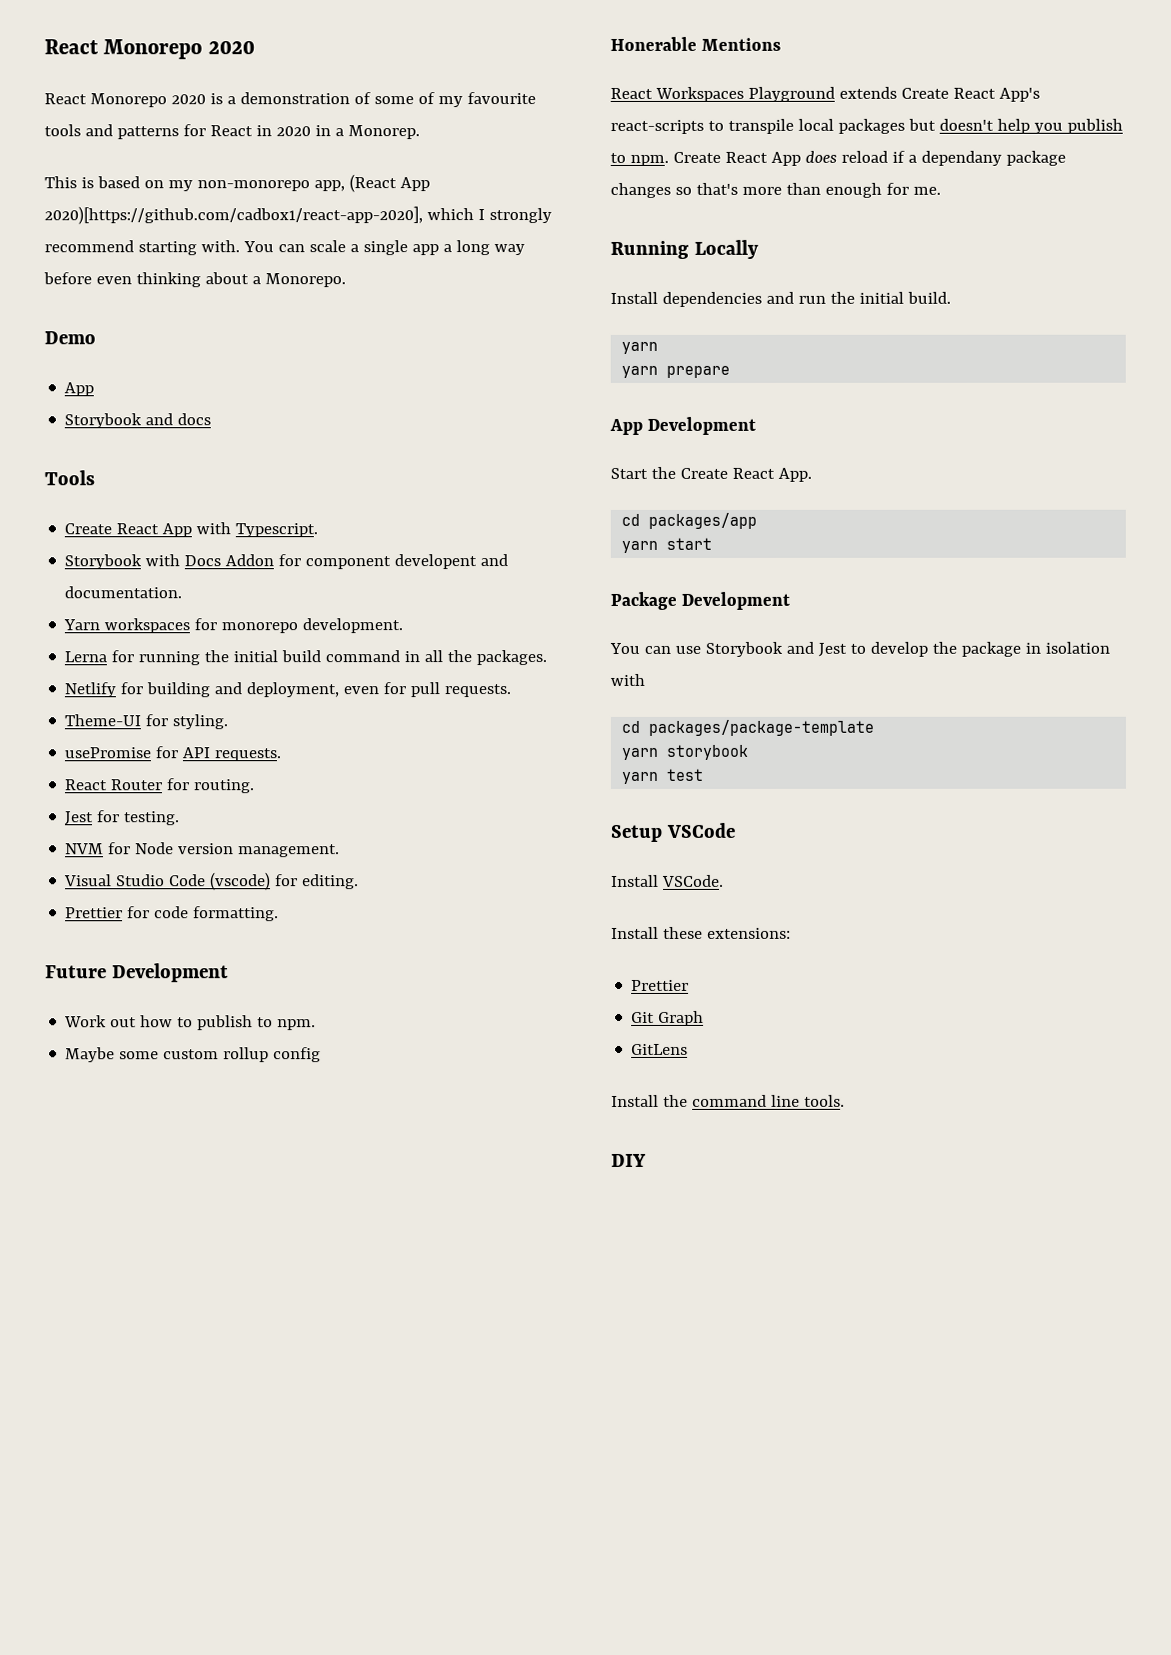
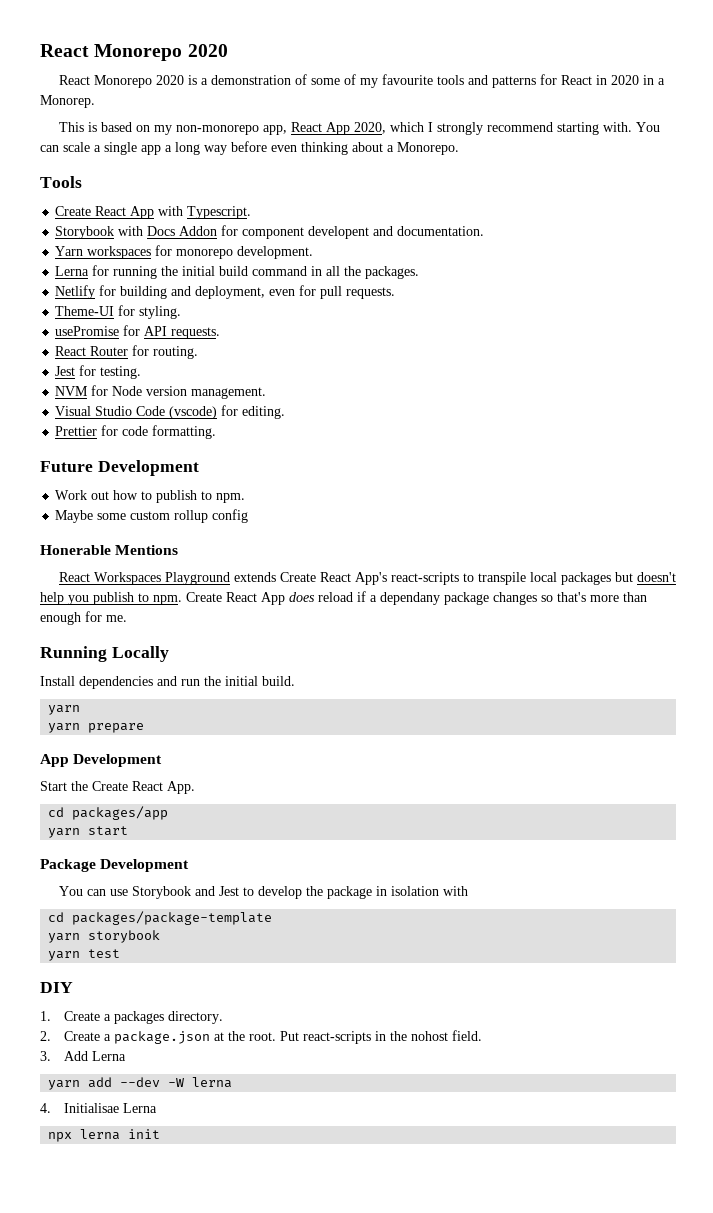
[348,174,430,193] [44,206,423,225] (React App 2020)[https://github.com/cadbox1/react-app-2020], -> [290,122,386,135] React App 2020,
[44,331,96,345] [64,382,95,397] [64,413,212,429] // Demo // App // Storybook and docs -> (459, 148) none
[610,822,736,842] [611,874,724,887] [611,926,791,939] [631,979,690,991] [631,1010,705,1026] [631,1043,689,1055] [611,1094,845,1107] [611,1153,647,1167] Setup VSCode // Install VSCode. // Install these extensions: // Prettier // Git Graph // GitLens // Install the command line tools. // DIY -> [40,982,73,993] [40,1011,223,1024] [40,1030,482,1044] [40,1051,126,1061] [48,1077,233,1090] [40,1103,157,1113] [48,1129,161,1142] DIY // 1. Create a packages directory. // 2. Create a package.json at the root. Put react-scripts in the nohost field. // 3. Add Lerna // yarn add --dev -W lerna // 4. Initialisae Lerna // npx lerna init

